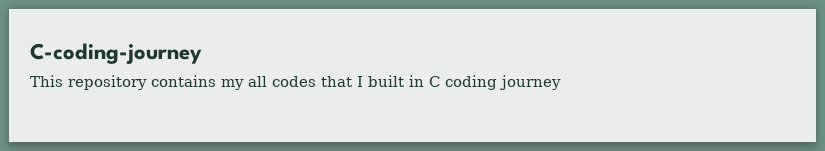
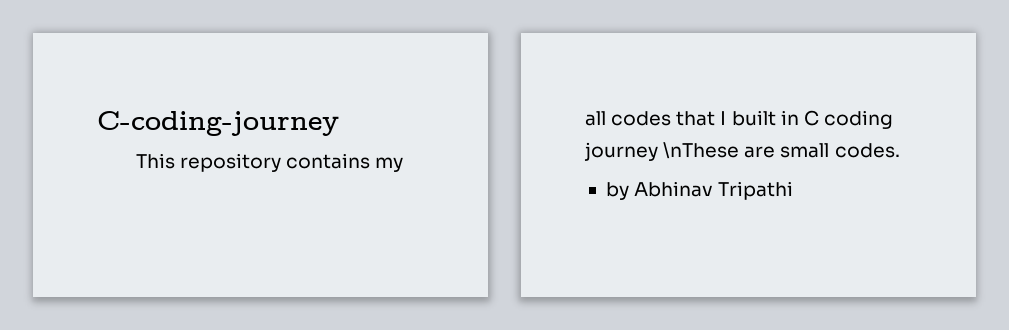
(561, 82) none -> [663,142,900,159] [605,181,794,200] \nThese are small codes. // by Abhinav Tripathi

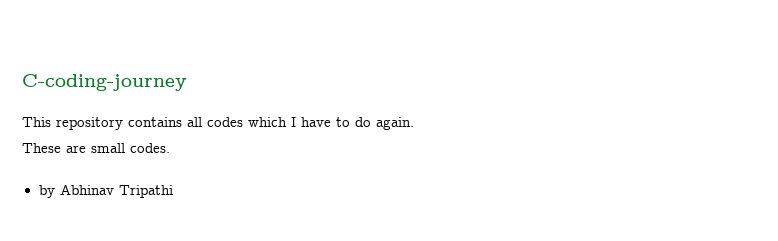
[375,157,404,172] my -> (182, 122) none
[676,110,893,129] [584,142,740,161] that I built in C coding journey \nThese -> [248,117,414,130] [22,143,61,153] which I have to do again. // These

